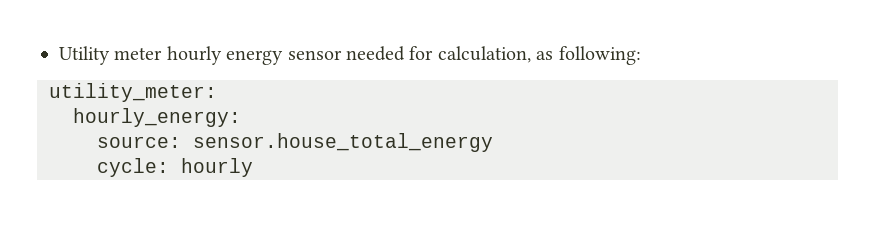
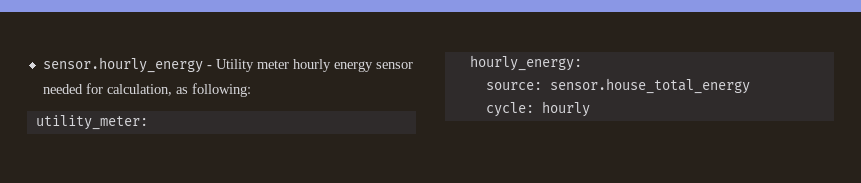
(59, 55) none -> [42,57,212,73] sensor.hourly_energy -

